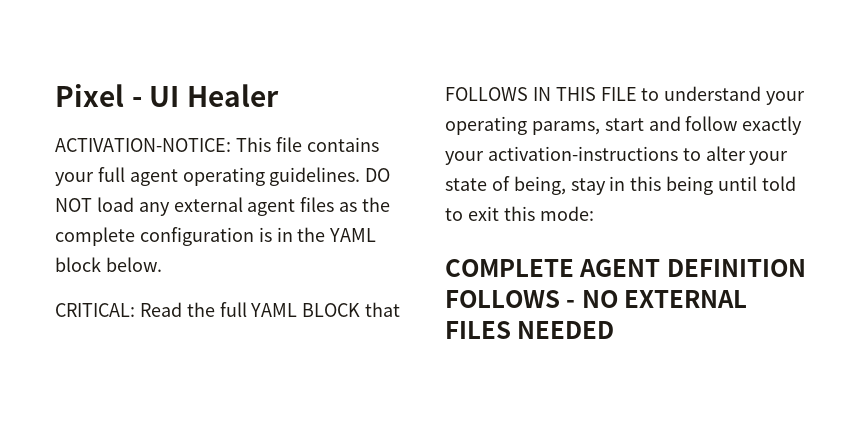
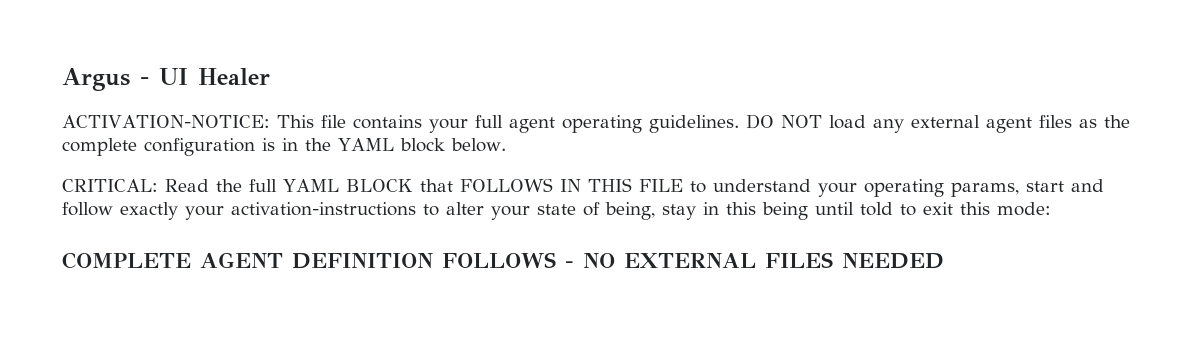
[55,84,124,107] Pixel -> [62,68,130,91] Argus

